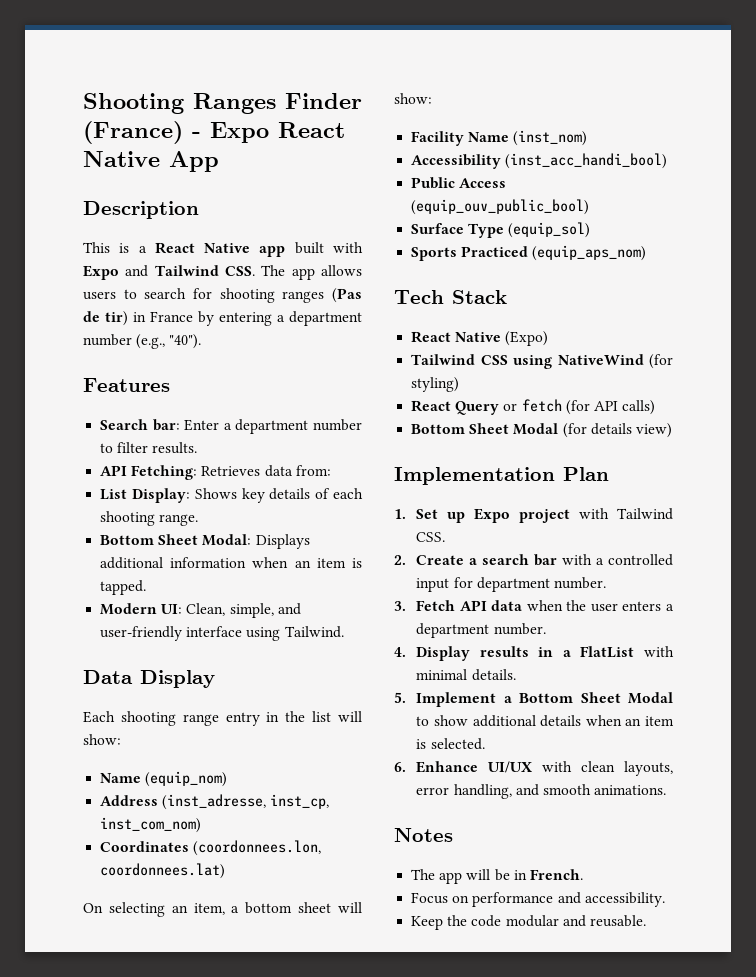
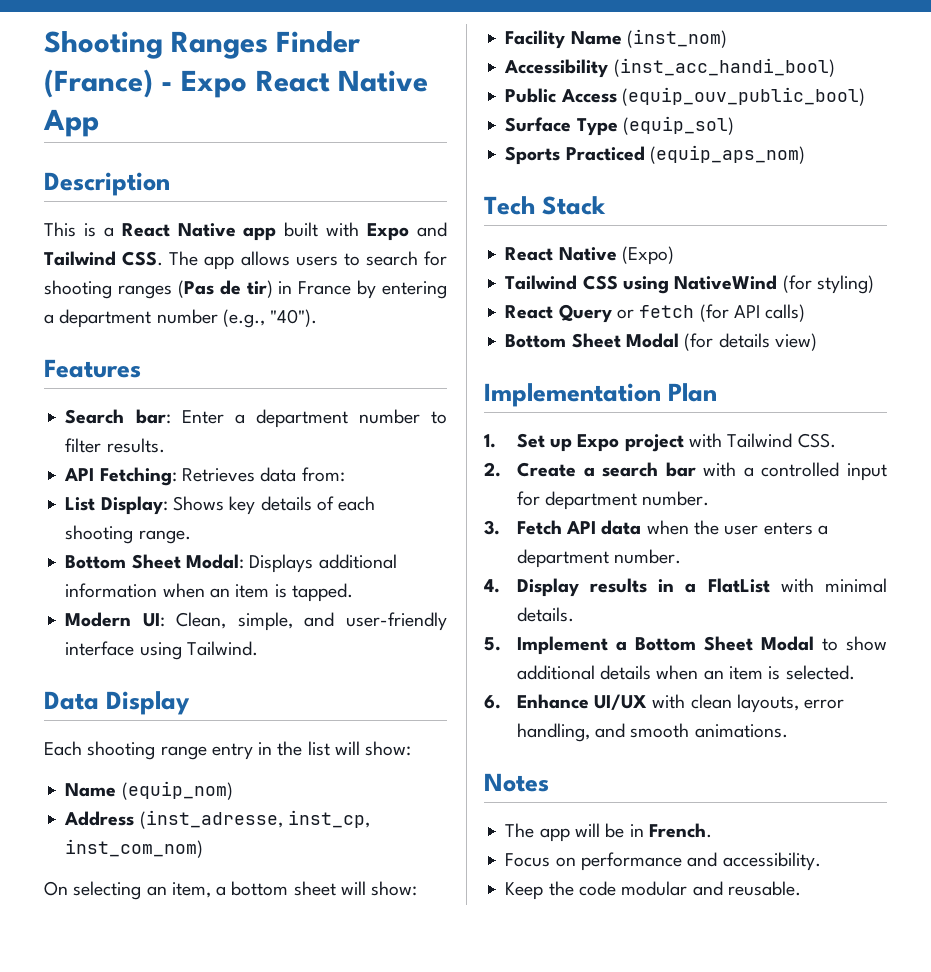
[100,840,322,856] [100,863,226,879] // Coordinates (coordonnees.lon, coordonnees.lat) -> (204, 848) none

